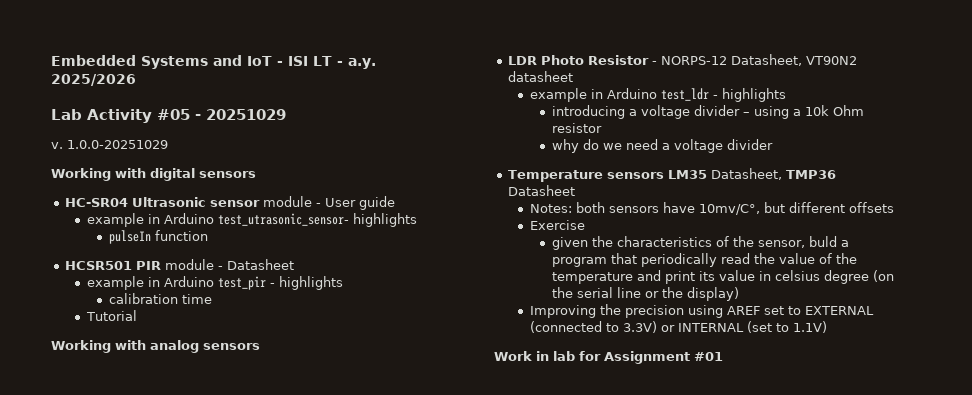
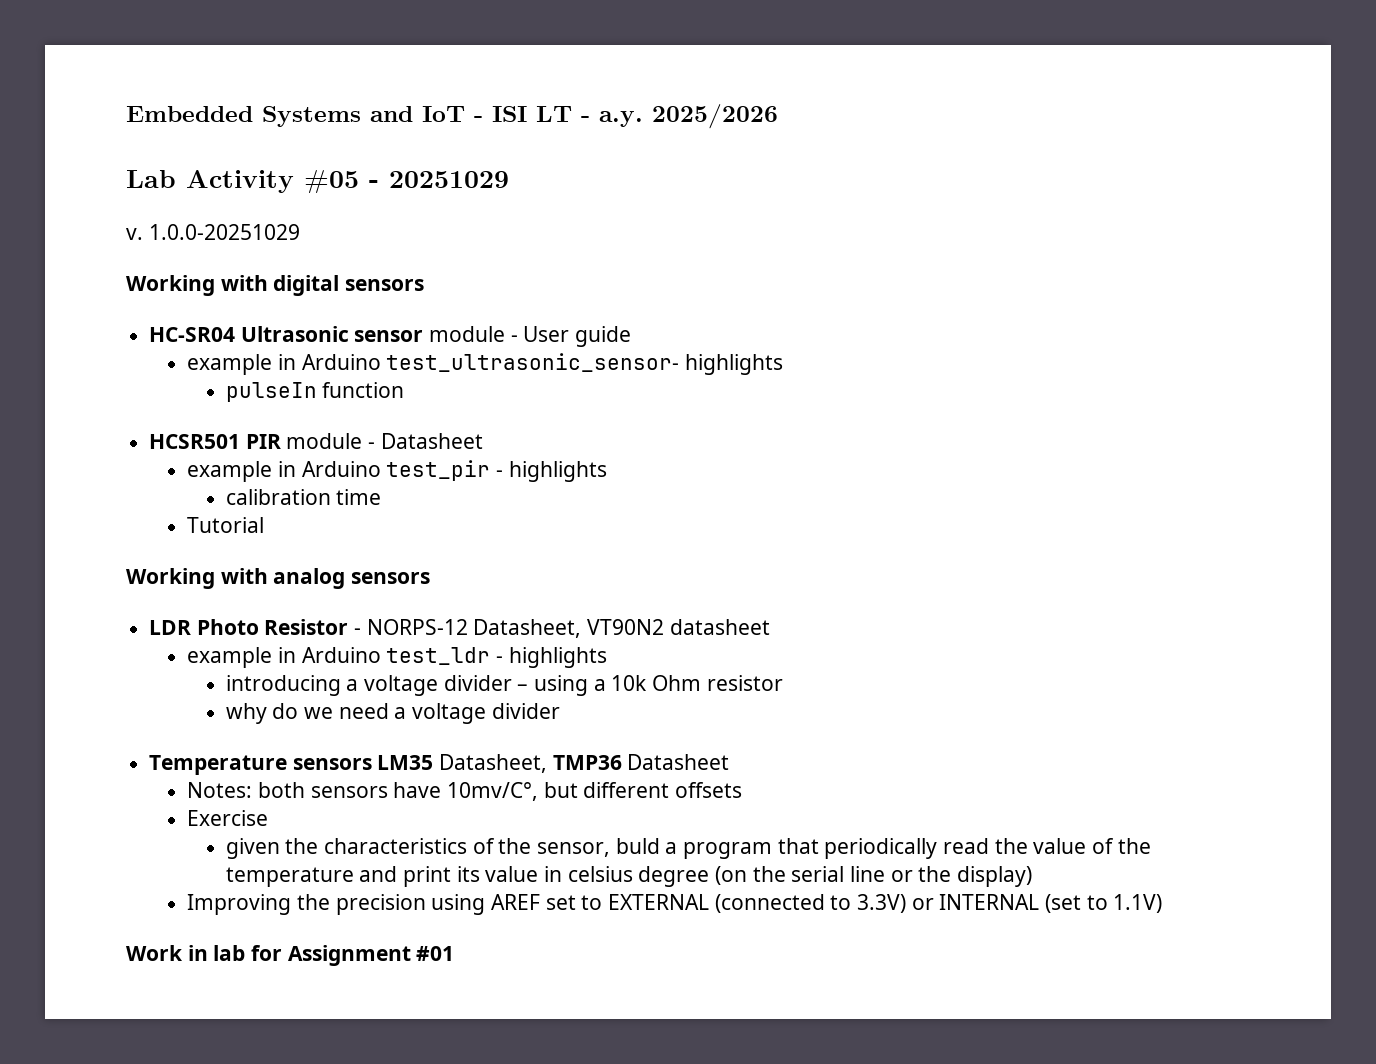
[217,213,349,226] test_utrasonic_sensor- -> [386,353,680,372] test_ultrasonic_sensor-

